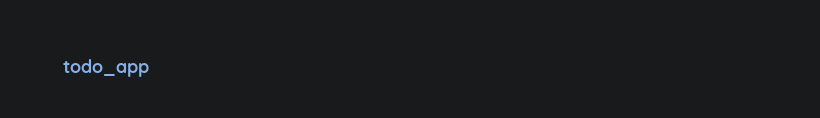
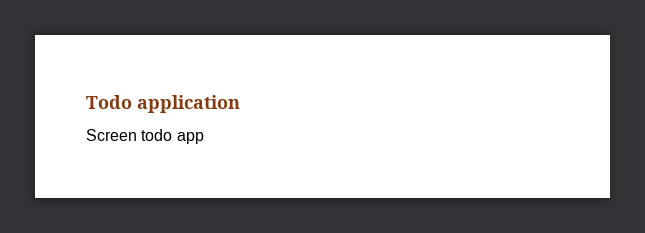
[63,59,149,77] todo_app -> [86,95,240,113] [86,129,204,144] Todo application // Screen todo app

